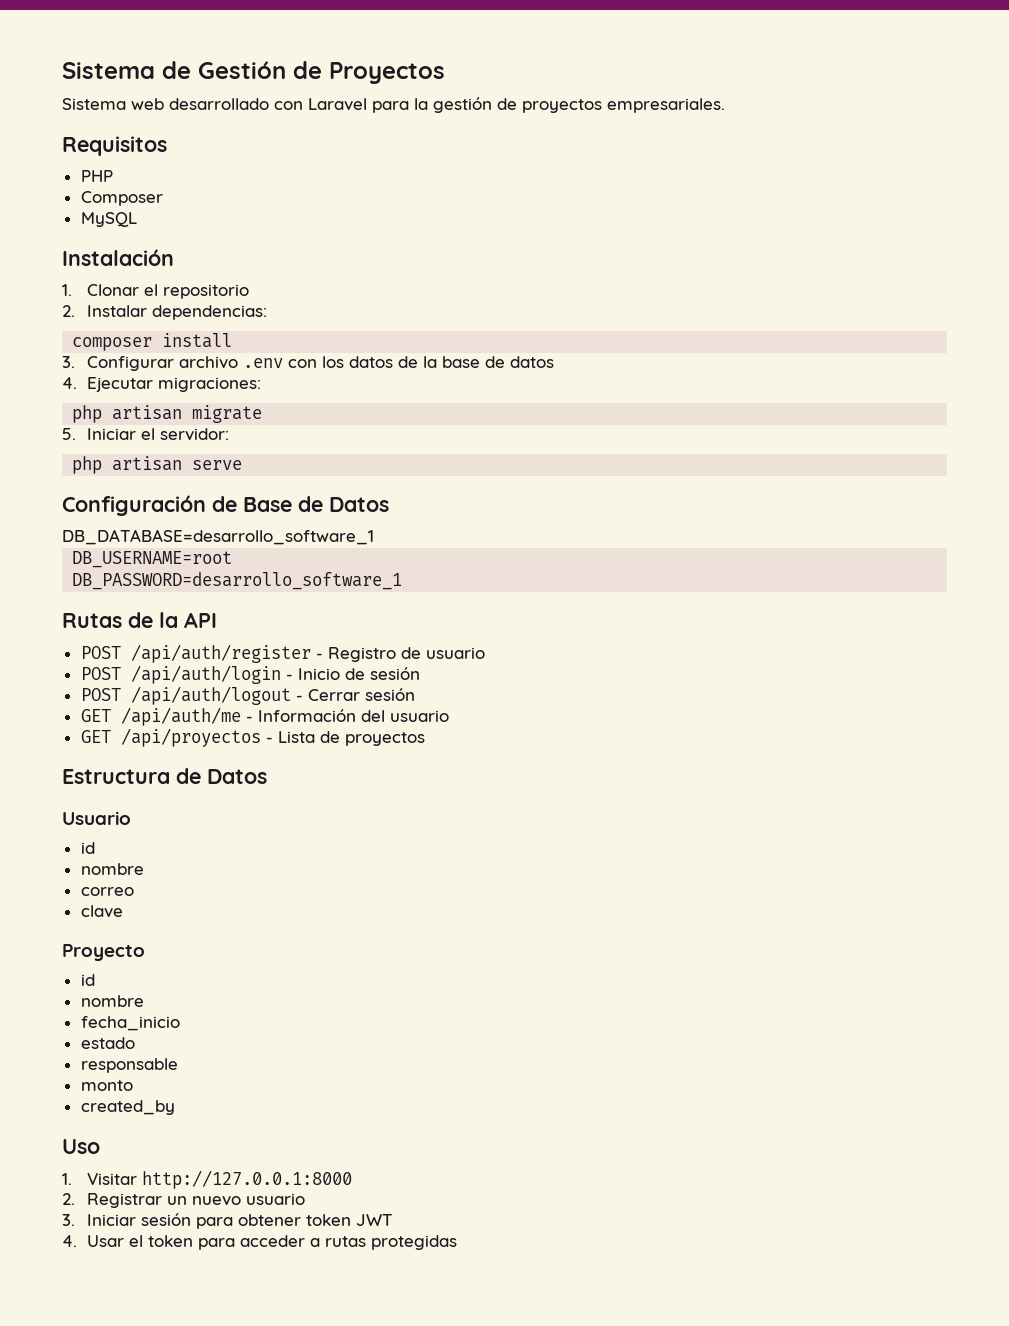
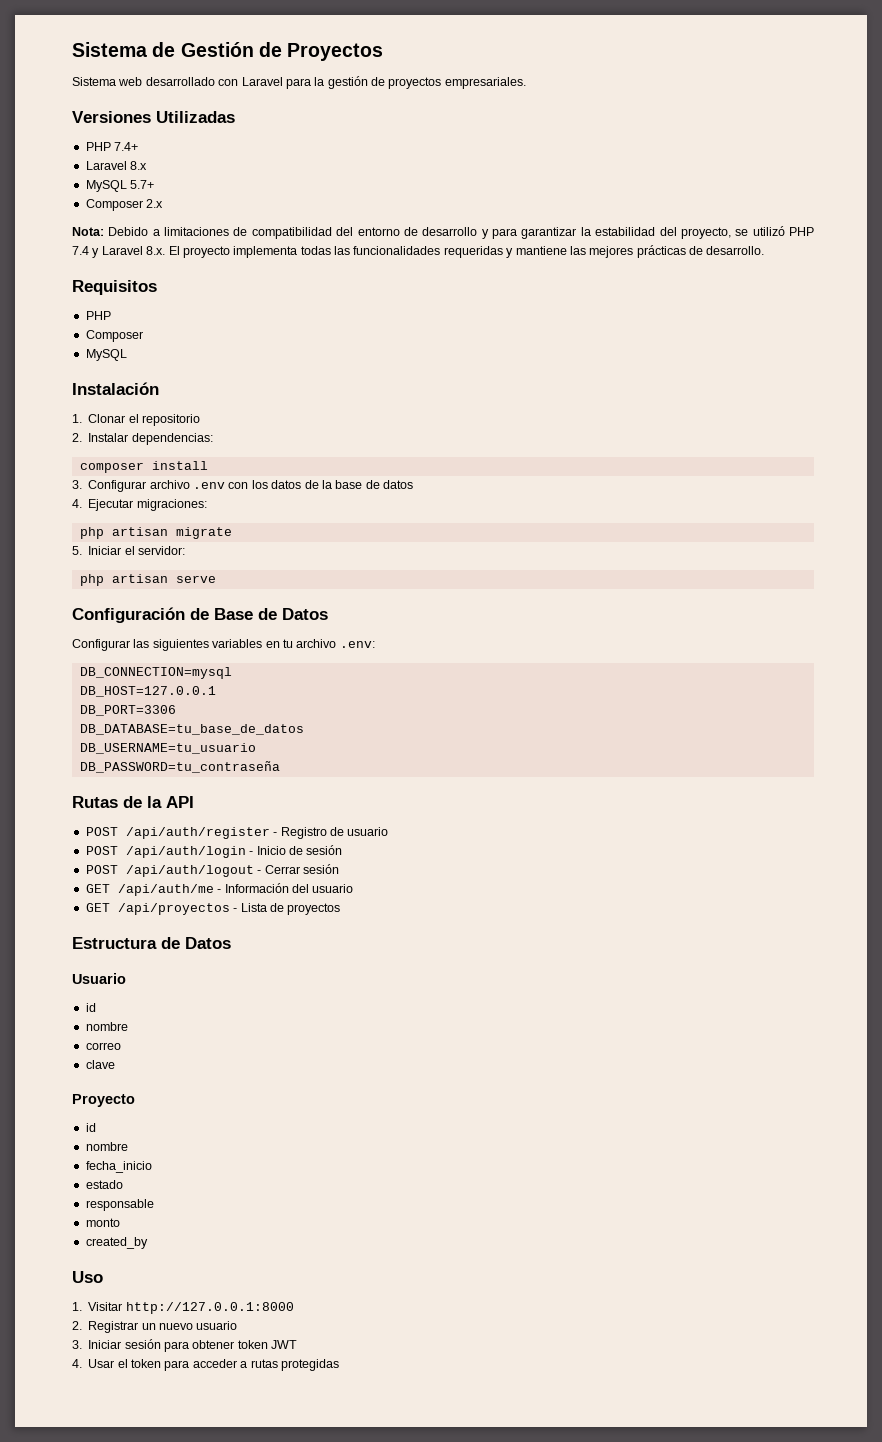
(725, 105) none -> [72,111,235,123] [85,142,139,151] [85,161,148,170] [85,180,155,192] [85,199,164,211] [72,226,814,239] [72,245,765,258] // Versiones Utilizadas // PHP 7.4+ // Laravel 8.x // MySQL 5.7+ // Composer 2.x // Nota: Debido a limitaciones de compatibilidad del entorno de desarrollo y para garantizar la estabilidad del proyecto, se utilizó PHP 7.4 y Laravel 8.x. El proyecto implementa todas las funcionalidades requeridas y mantiene las mejores prácticas de desarrollo.
[62,529,374,545] [72,551,233,568] [72,572,403,590] DB_DATABASE=desarrollo_software_1 // DB_USERNAME=root // DB_PASSWORD=desarrollo_software_1 -> [72,639,375,651] [79,667,232,679] [79,686,216,697] [79,705,176,716] [79,724,304,735] [79,743,256,754] [79,761,280,773] Configurar las siguientes variables en tu archivo .env: // DB_CONNECTION=mysql // DB_HOST=127.0.0.1 // DB_PORT=3306 // DB_DATABASE=tu_base_de_datos // DB_USERNAME=tu_usuario // DB_PASSWORD=tu_contraseña

